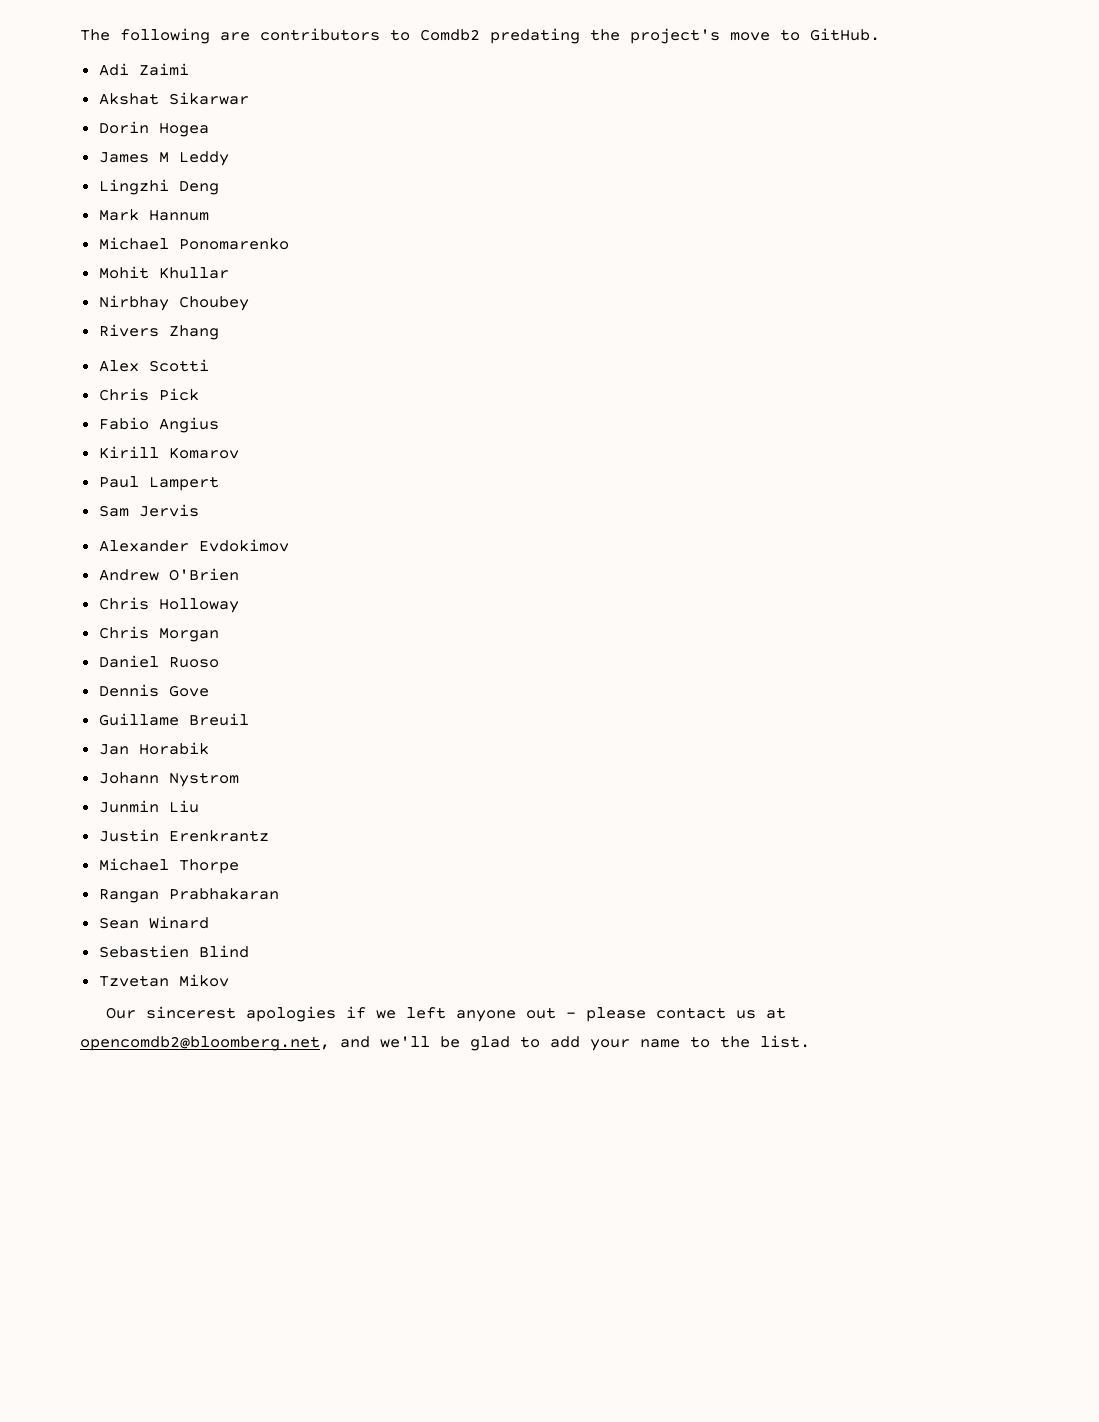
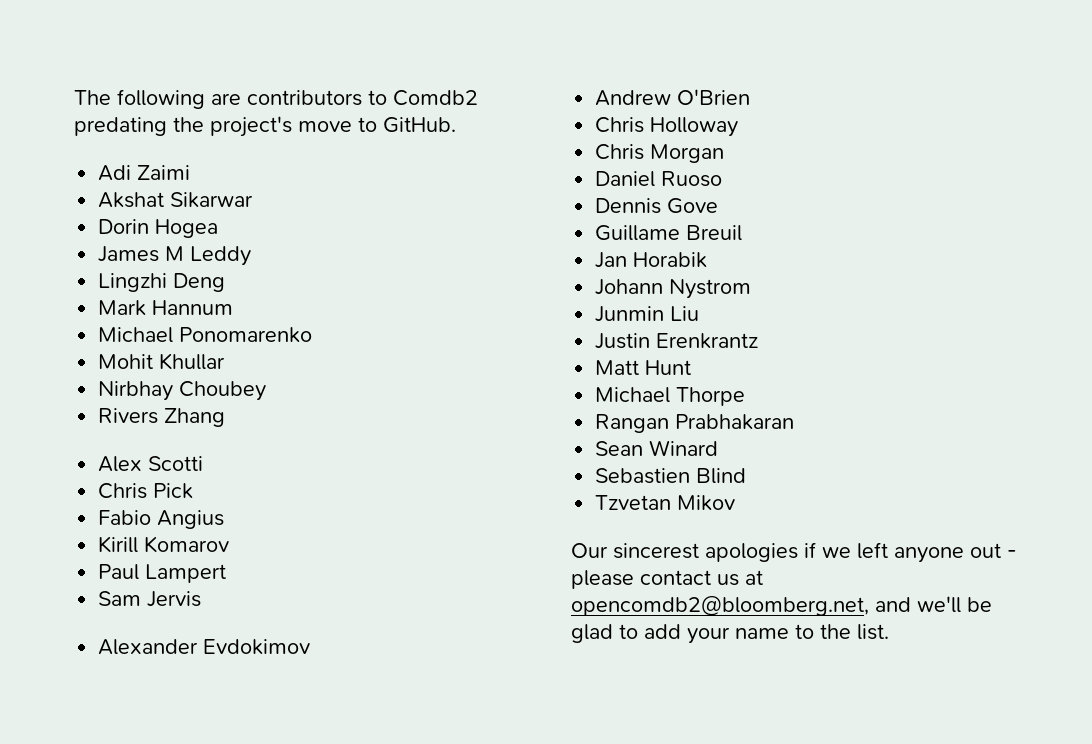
(269, 836) none -> [595,360,692,375] // Matt Hunt

